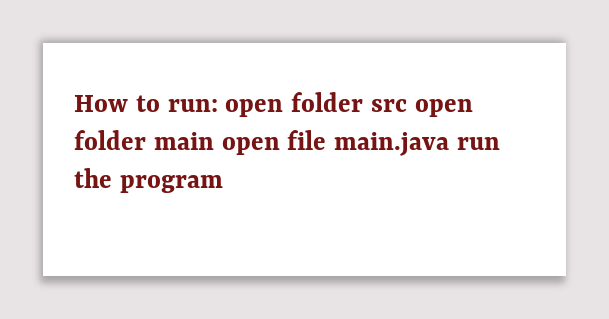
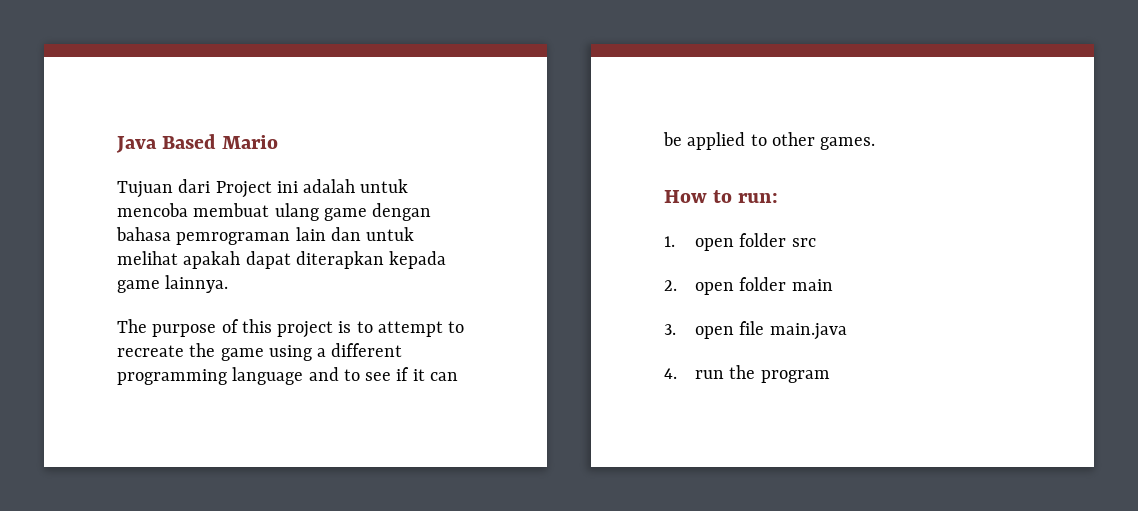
(74, 103) none -> [116,134,279,153] [117,179,409,198] [117,203,432,221] [116,227,415,245] [117,251,447,269] [117,275,229,293] [117,319,465,338] [117,343,403,361] [117,367,458,385] [663,132,876,150] Java Based Mario // Tujuan dari Project ini adalah untuk mencoba membuat ulang game dengan bahasa pemrograman lain dan untuk melihat apakah dapat diterapkan kepada game lainnya. // The purpose of this project is to attempt to recreate the game using a different programming language and to see if it can be applied to other games. //
(218, 105) none -> [664,236,675,247] // 1.
(408, 105) none -> [664,280,677,291] // 2.
(214, 141) none -> [664,324,676,335] // 3.
(450, 144) none -> [664,368,677,379] // 4.

